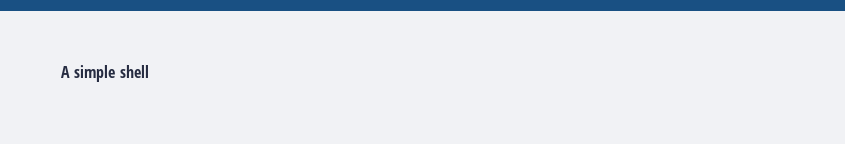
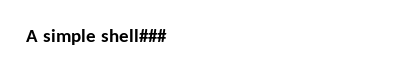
[119,65,149,78] shell -> [100,29,167,42] shell###

